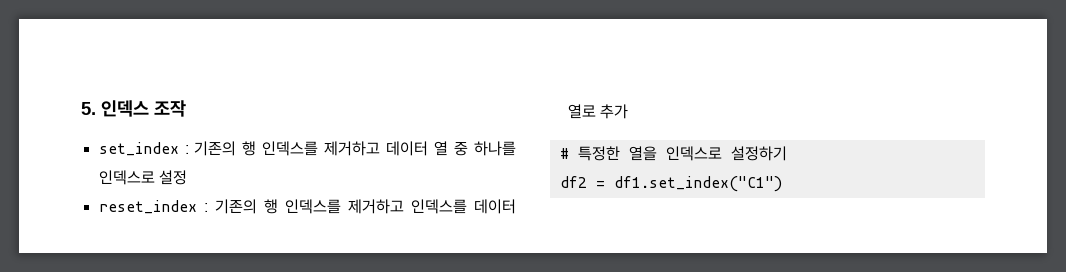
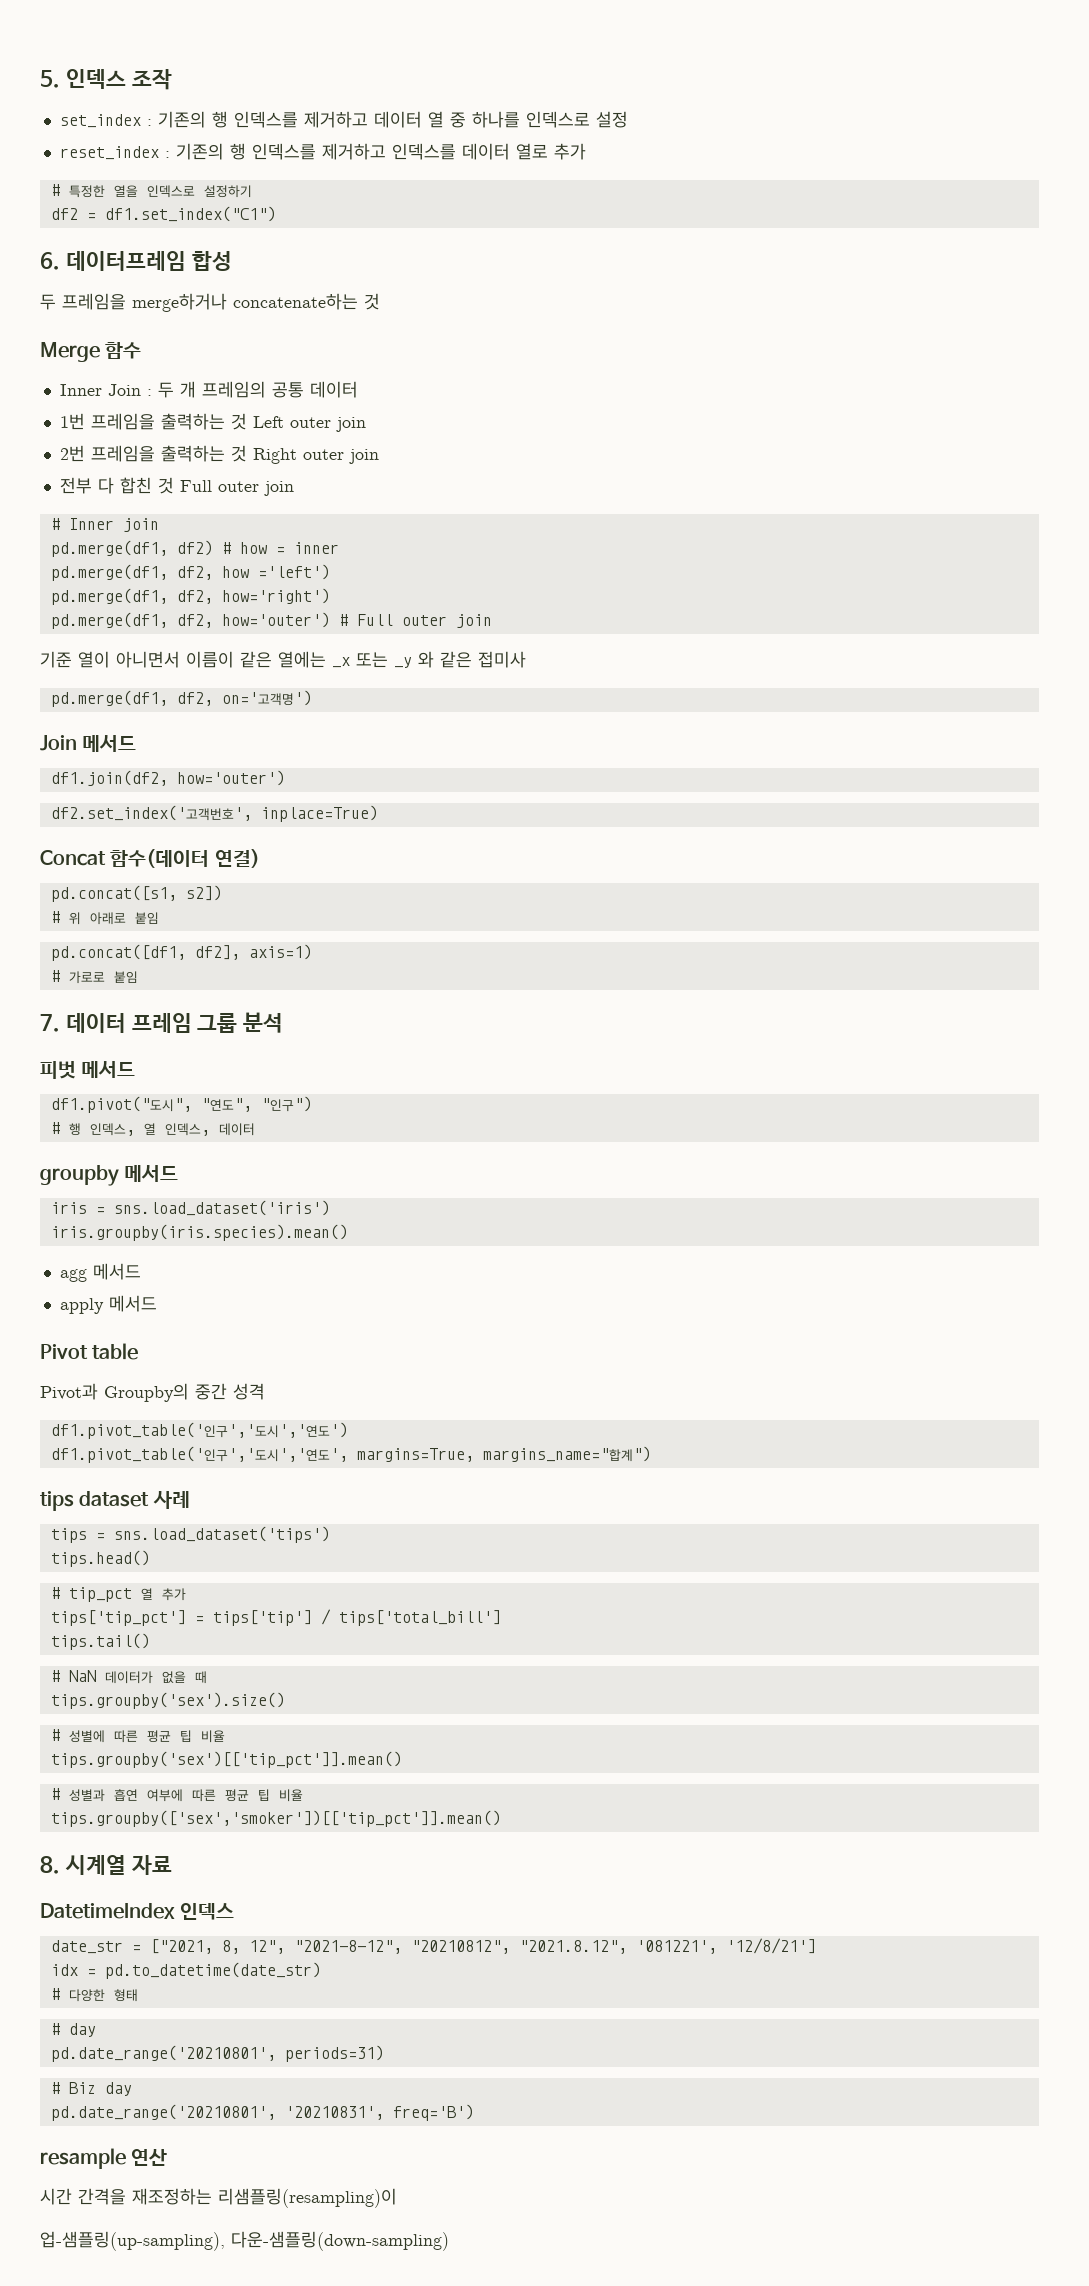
(782, 184) none -> [40,251,232,271] [40,293,380,312] [40,342,142,362] [59,381,358,398] [59,413,366,432] [59,445,379,464] [59,477,294,496] [50,518,159,532] [50,540,339,557] [50,564,330,581] [50,588,330,605] [50,612,492,629] [40,651,526,668] [50,690,312,707] [40,735,137,752] [50,770,285,786] [50,805,378,822] [40,849,260,868] [50,885,222,902] [50,911,159,925] [50,944,312,961] [50,970,138,984] [40,1012,284,1033] [40,1061,136,1079] [50,1096,312,1113] [50,1122,255,1136] [40,1165,179,1186] [50,1200,330,1216] [50,1224,348,1241] [59,1263,141,1282] [59,1295,157,1314] [40,1343,139,1360] [40,1383,265,1402] [50,1422,348,1439] [50,1446,651,1463] [40,1491,190,1511] [50,1526,330,1543] [50,1550,150,1567] [50,1587,186,1602] [50,1609,501,1626] [50,1633,150,1650] [50,1670,207,1684] [50,1692,285,1709] [50,1729,225,1743] [50,1751,402,1768] [50,1788,303,1802] [50,1810,501,1827] [40,1855,172,1875] [40,1903,235,1920] [50,1938,816,1954] [50,1962,321,1979] [50,1988,138,2002] [50,2023,96,2037] [50,2045,384,2062] [50,2082,132,2096] [50,2104,474,2121] [40,2148,168,2169] [40,2188,397,2208] [40,2231,449,2251] // 6. 데이터프레임 합성 // 두 프레임을 merge하거나 concatenate하는 것 // Merge 함수 // Inner Join : 두 개 프레임의 공통 데이터 // 1번 프레임을 출력하는 것 Left outer join // 2번 프레임을 출력하는 것 Right outer join // 전부 다 합친 것 Full outer join // # Inner join // pd.merge(df1, df2) # how = inner // pd.merge(df1, df2, how ='left') // pd.merge(df1, df2, how='right') // pd.merge(df1, df2, how='outer') # Full outer join // 기준 열이 아니면서 이름이 같은 열에는 _x 또는 _y 와 같은 접미사 // pd.merge(df1, df2, on='고객명') // Join 메서드 // df1.join(df2, how='outer') // df2.set_index('고객번호', inplace=True) // Concat 함수(데이터 연결) // pd.concat([s1, s2]) // # 위 아래로 붙임 // pd.concat([df1, df2], axis=1) // # 가로로 붙임 // 7. 데이터 프레임 그룹 분석 // 피벗 메서드 // df1.pivot("도시", "연도", "인구") // # 행 인덱스, 열 인덱스, 데이터 // groupby 메서드 // iris = sns.load_dataset('iris') // iris.groupby(iris.species).mean() // agg 메서드 // apply 메서드 // Pivot table // Pivot과 Groupby의 중간 성격 // df1.pivot_table('인구','도시','연도') // df1.pivot_table('인구','도시','연도', margins=True, margins_name="합계") // tips dataset 사례 // tips = sns.load_dataset('tips') // tips.head() // # tip_pct 열 추가 // tips['tip_pct'] = tips['tip'] / tips['total_bill'] // tips.tail() // # NaN 데이터가 없을 때 // tips.groupby('sex').size() // # 성별에 따른 평균 팁 비율 // tips.groupby('sex')[['tip_pct']].mean() // # 성별과 흡연 여부에 따른 평균 팁 비율 // tips.groupby(['sex','smoker'])[['tip_pct']].mean() // 8. 시계열 자료 // DatetimeIndex 인덱스 // date_str = ["2021, 8, 12", "2021-8-12", "20210812", "2021.8.12", '081221', '12/8/21'] // idx = pd.to_datetime(date_str) // # 다양한 형태 // # day // pd.date_range('20210801', periods=31) // # Biz day // pd.date_range('20210801', '20210831', freq='B') // resample 연산 // 시간 간격을 재조정하는 리샘플링(resampling)이 // 업-샘플링(up-sampling), 다운-샘플링(down-sampling)

